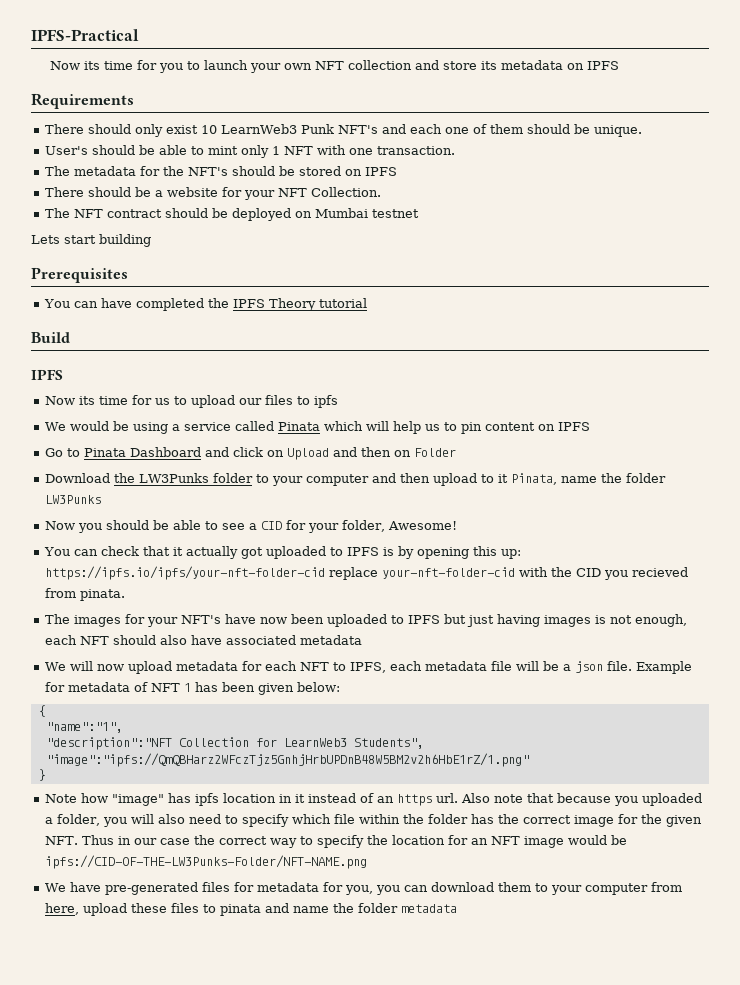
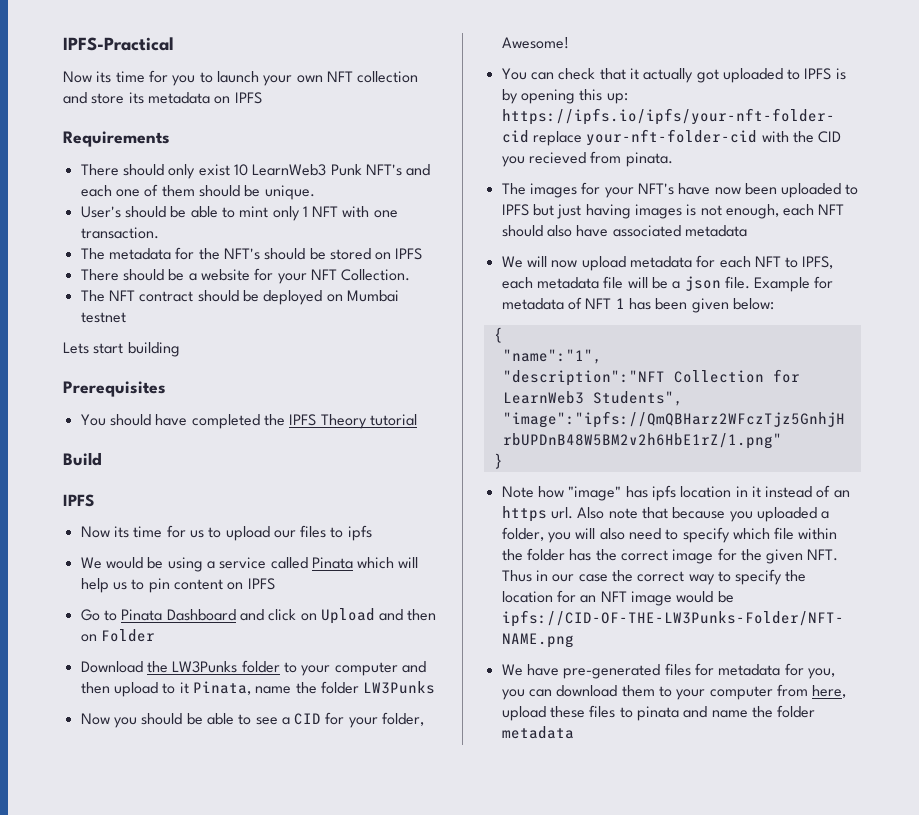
[74,301,99,308] can -> [109,414,151,426] should

